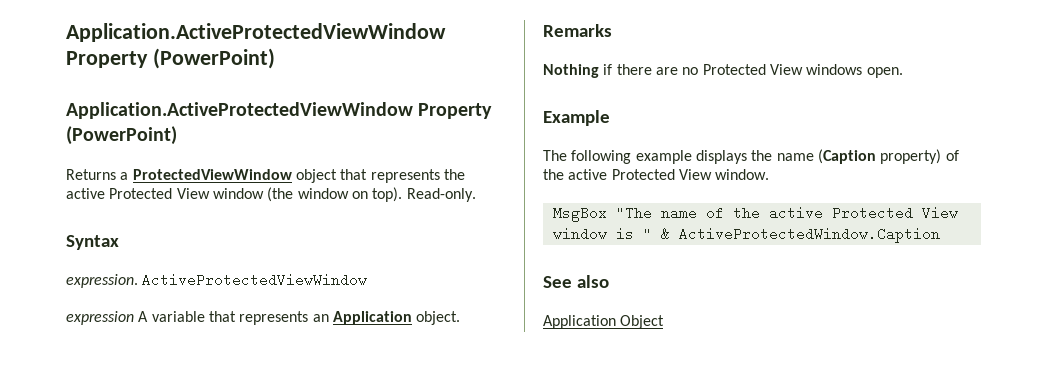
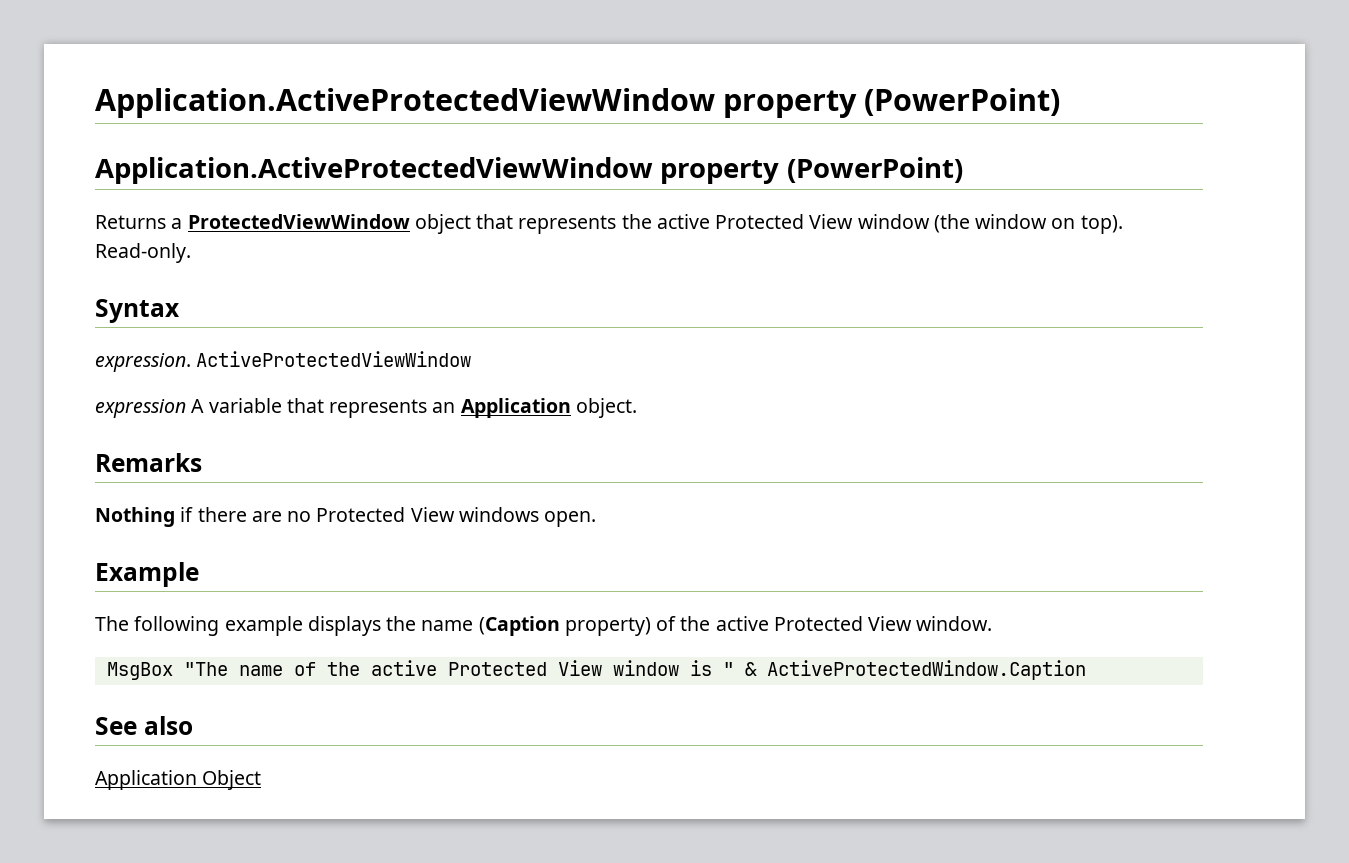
[66,23,446,42] [66,51,148,68] Application.ActiveProtectedViewWindow Property -> [95,88,858,118] Application.ActiveProtectedViewWindow property
[418,103,493,119] Property -> [660,160,780,184] property

